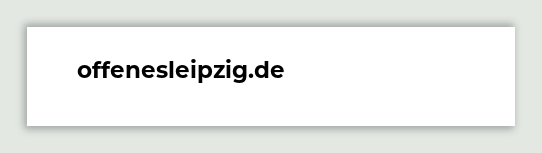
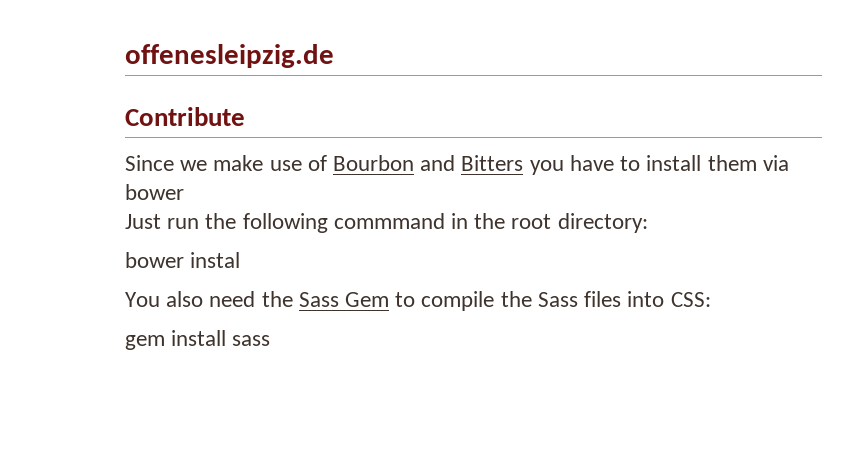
(285, 71) none -> [125,107,245,126] [125,155,789,175] [125,184,184,200] [125,213,648,233] [125,252,241,268] [125,291,711,311] [125,330,271,350] // Contribute // Since we make use of Bourbon and Bitters you have to install them via bower // Just run the following commmand in the root directory: // bower instal // You also need the Sass Gem to compile the Sass files into CSS: // gem install sass

